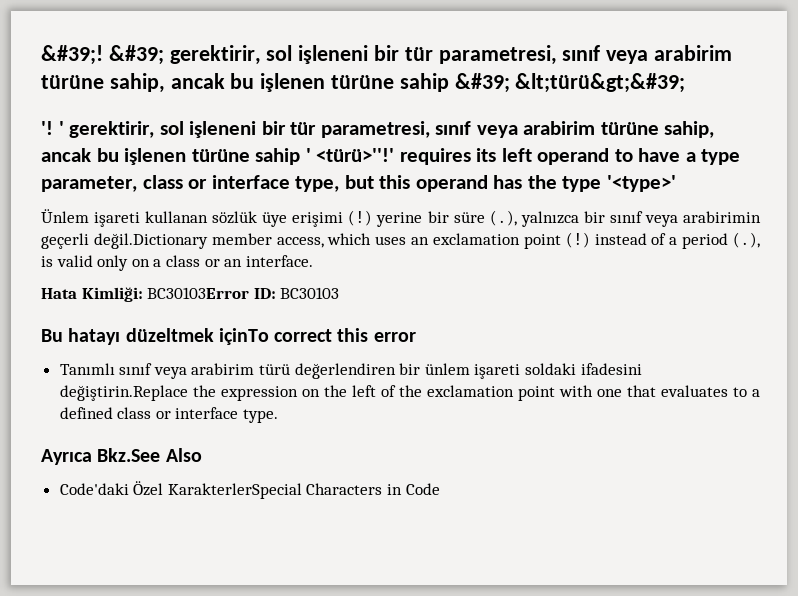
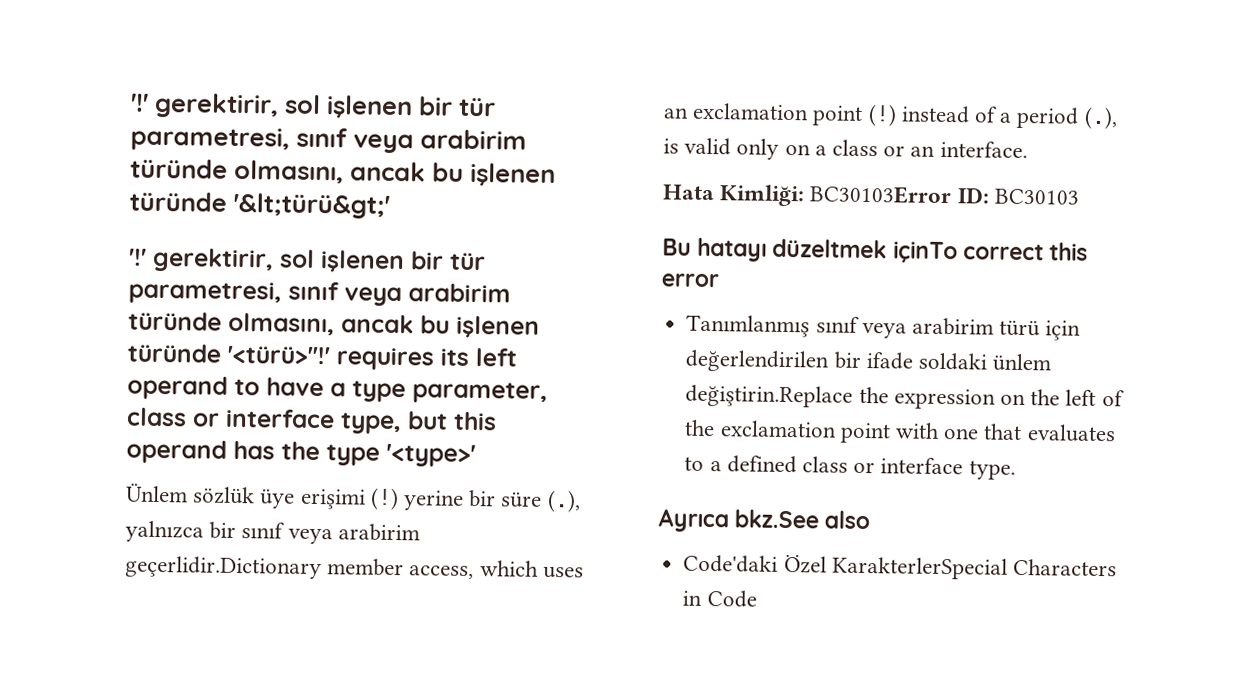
[41,45,733,65] [41,73,686,93] [41,121,715,138] [41,148,395,165] &#39;! &#39; gerektirir, sol işleneni bir tür parametresi, sınıf veya arabirim türüne sahip, ancak bu işlenen türüne sahip &#39; &lt;türü&gt;&#39; // '! ' gerektirir, sol işleneni bir tür parametresi, sınıf veya arabirim türüne sahip, ancak bu işlenen türüne sahip ' <türü>''!' -> [130,92,496,120] [130,126,527,154] [130,158,556,188] [129,191,390,219] [129,247,486,274] [128,280,511,307] [128,311,540,339] [127,343,330,365] '!' gerektirir, sol işlenen bir tür parametresi, sınıf veya arabirim türünde olmasını, ancak bu işlenen türünde '&lt;türü&gt;' // '!' gerektirir, sol işlenen bir tür parametresi, sınıf veya arabirim türünde olmasını, ancak bu işlenen türünde '<türü>''!'
[94,211,209,227] işareti kullanan -> (188, 493) none
[683,211,762,223] [41,233,208,249] arabirimin geçerli değil.Dictionary -> [337,523,420,542] [125,555,322,580] arabirim geçerlidir.Dictionary
[59,363,115,375] Tanımlı -> [686,314,811,338] Tanımlanmış
[294,363,642,379] değerlendiren bir ünlem işareti soldaki ifadesini -> [1045,320,1082,341] [685,349,1052,373] için değerlendirilen bir ifade soldaki ünlem
[97,448,202,462] Bkz.See Also -> [734,509,871,530] bkz.See also

